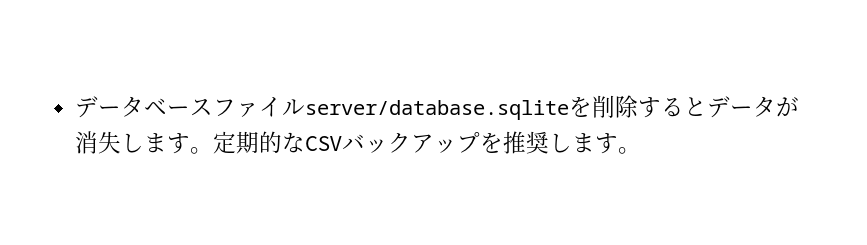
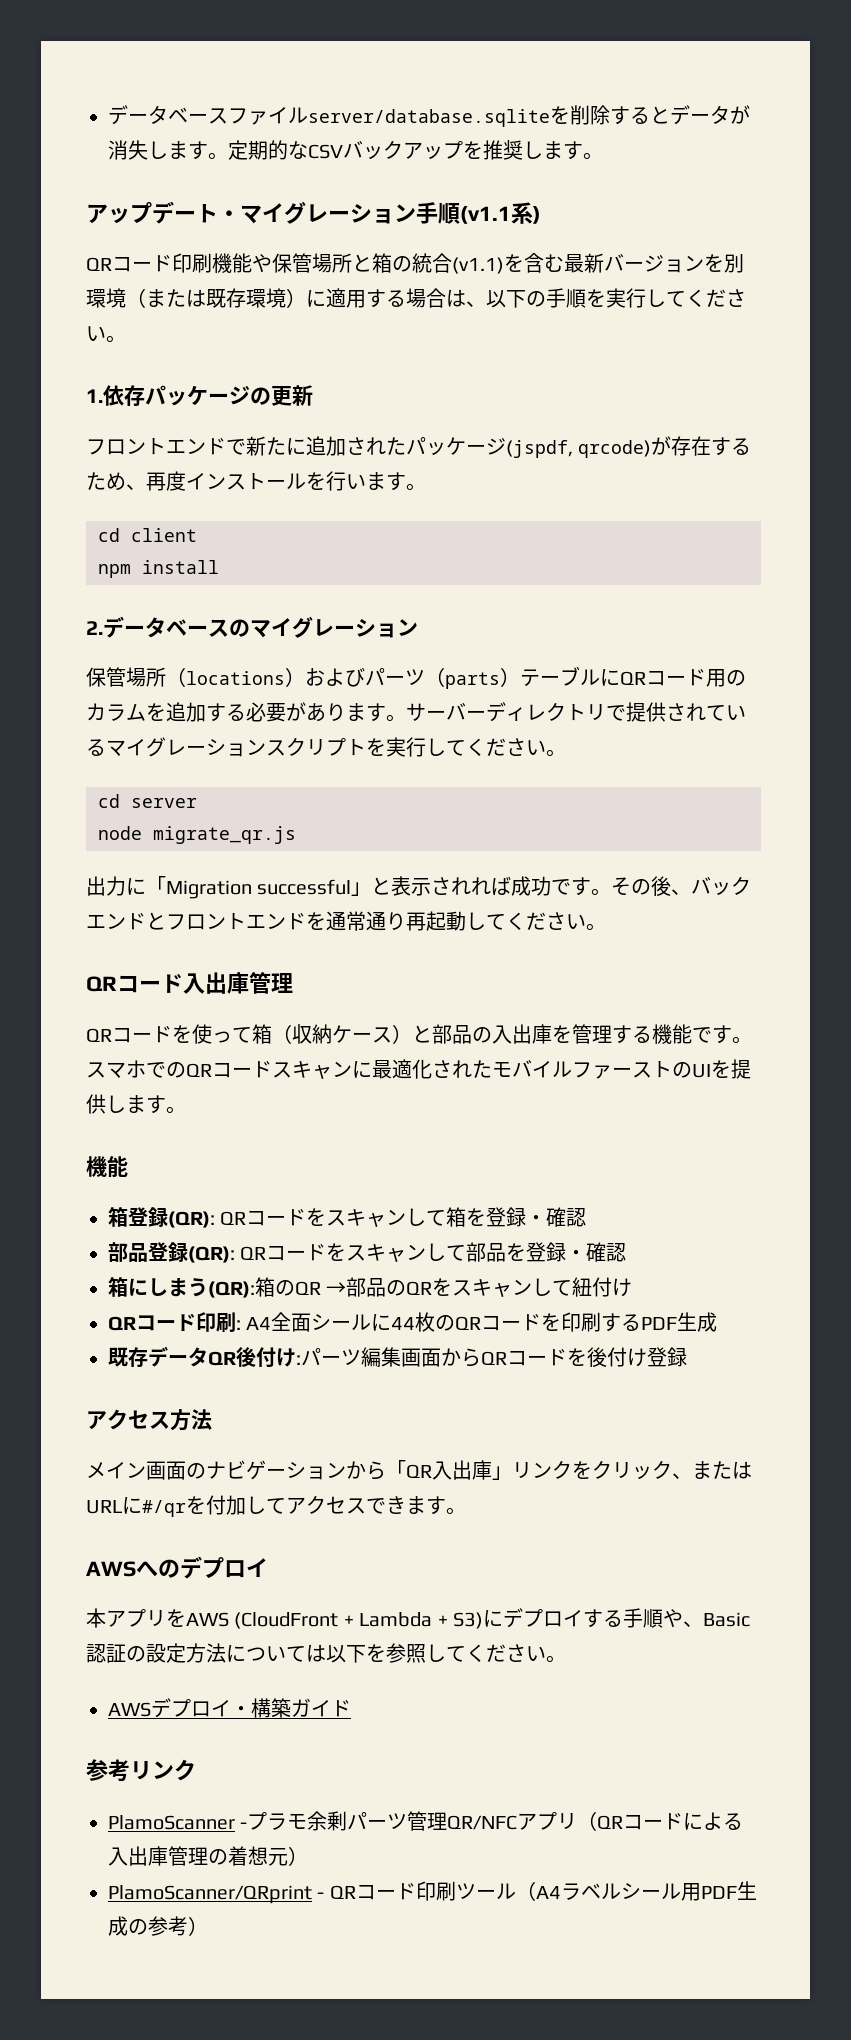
(641, 150) none -> [86,201,541,224] [86,253,744,274] [86,288,746,308] [86,326,126,343] [86,385,313,406] [86,436,752,458] [86,471,426,491] [98,528,197,542] [98,560,219,578] [86,616,418,638] [86,666,746,689] [86,702,746,722] [86,737,566,757] [98,794,197,808] [98,826,296,844] [86,876,752,899] [86,911,606,931] [86,972,293,994] [86,1024,752,1044] [86,1059,751,1079] [86,1094,186,1114] [86,1156,128,1177] [108,1207,587,1228] [108,1242,627,1263] [108,1277,633,1298] [108,1312,718,1332] [108,1346,687,1368] [86,1409,212,1431] [86,1460,752,1480] [86,1495,466,1517] [86,1556,268,1579] [86,1608,750,1629] [86,1643,566,1663] [108,1698,351,1718] [86,1759,196,1782] [108,1811,744,1831] [108,1846,308,1866] [108,1881,757,1904] [108,1916,208,1936] // アップデート・マイグレーション手順(v1.1系) // QRコード印刷機能や保管場所と箱の統合(v1.1)を含む最新バージョンを別環境（または既存環境）に適用する場合は、以下の手順を実行してください。 // 1.依存パッケージの更新 // フロントエンドで新たに追加されたパッケージ(jspdf, qrcode)が存在するため、再度インストールを行います。 // cd client // npm install // 2.データベースのマイグレーション // 保管場所（locations）およびパーツ（parts）テーブルにQRコード用のカラムを追加する必要があります。サーバーディレクトリで提供されているマイグレーションスクリプトを実行してください。 // cd server // node migrate_qr.js // 出力に「Migration successful」と表示されれば成功です。その後、バックエンドとフロントエンドを通常通り再起動してください。 // QRコード入出庫管理 // QRコードを使って箱（収納ケース）と部品の入出庫を管理する機能です。スマホでのQRコードスキャンに最適化されたモバイルファーストのUIを提供します。 // 機能 // 箱登録(QR): QRコードをスキャンして箱を登録・確認 // 部品登録(QR): QRコードをスキャンして部品を登録・確認 // 箱にしまう(QR):箱のQR →部品のQRをスキャンして紐付け // QRコード印刷: A4全面シールに44枚のQRコードを印刷するPDF生成 // 既存データQR後付け:パーツ編集画面からQRコードを後付け登録 // アクセス方法 // メイン画面のナビゲーションから「QR入出庫」リンクをクリック、またはURLに#/qrを付加してアクセスできます。 // AWSへのデプロイ // 本アプリをAWS (CloudFront + Lambda + S3)にデプロイする手順や、Basic認証の設定方法については以下を参照してください。 // AWSデプロイ・構築ガイド // 参考リンク // PlamoScanner -プラモ余剰パーツ管理QR/NFCアプリ（QRコードによる入出庫管理の着想元） // PlamoScanner/QRprint - QRコード印刷ツール（A4ラベルシール用PDF生成の参考）

